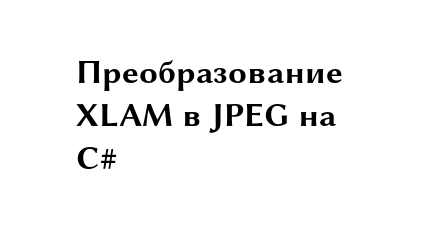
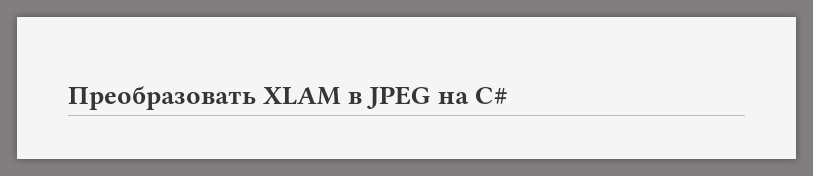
[76,60,343,91] Преобразование -> [68,86,256,110] Преобразовать

